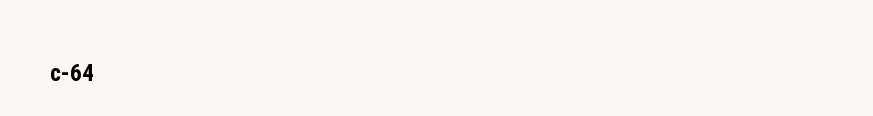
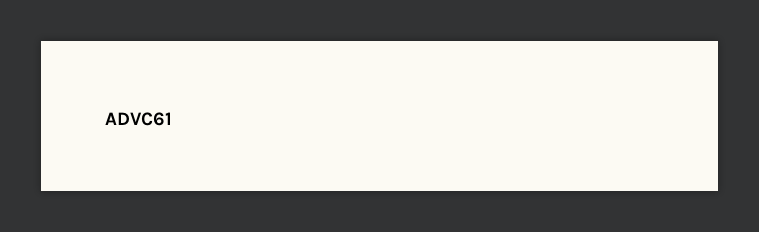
[50,64,94,81] c-64 -> [105,112,172,126] ADVC61

